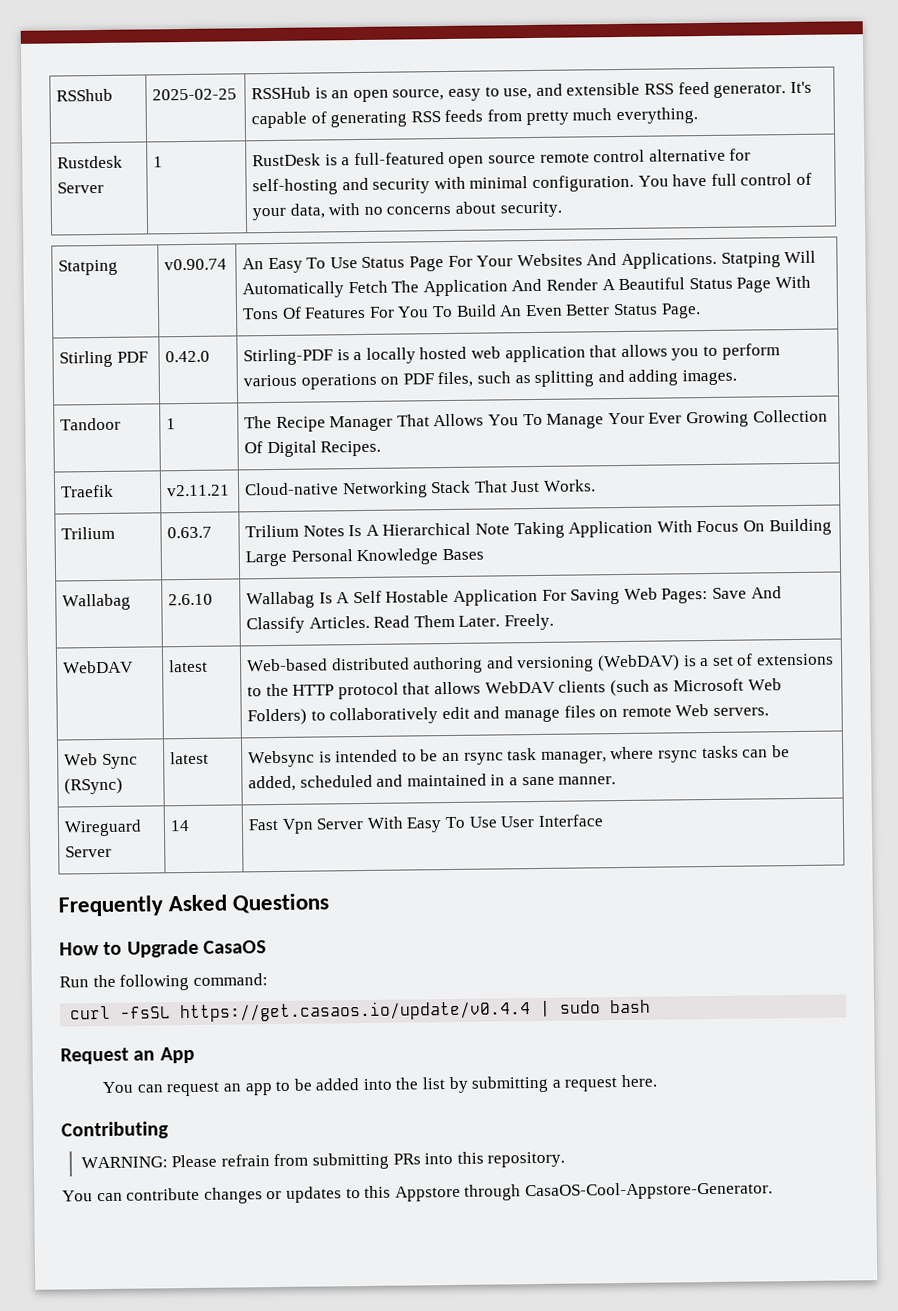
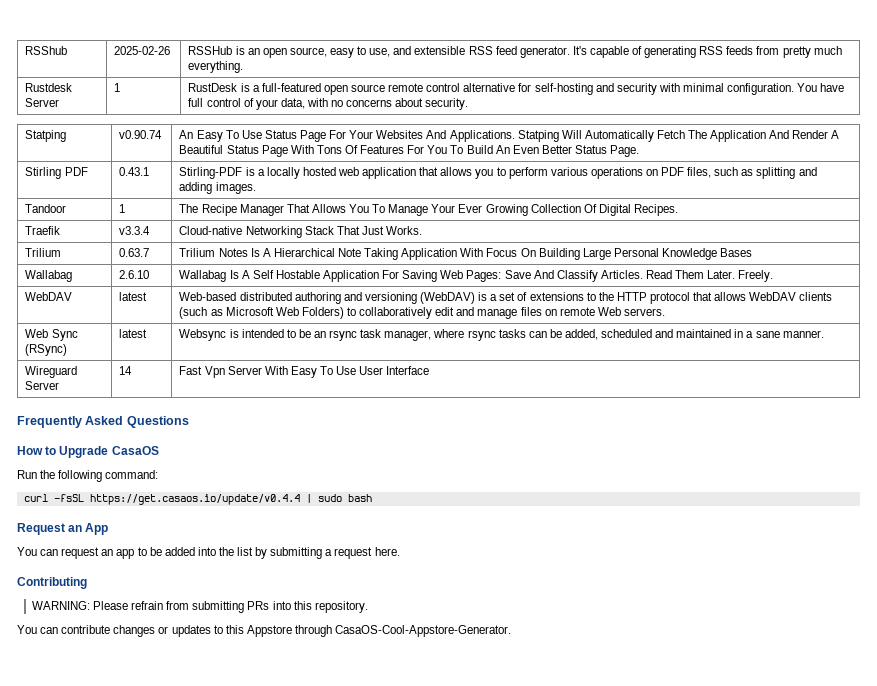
[152,88,238,101] 2025-02-25 -> [114,46,171,55] 2025-02-26
[165,350,211,363] 0.42.0 -> [119,167,150,176] 0.43.1
[167,484,231,497] v2.11.21 -> [119,226,151,235] v3.3.4

